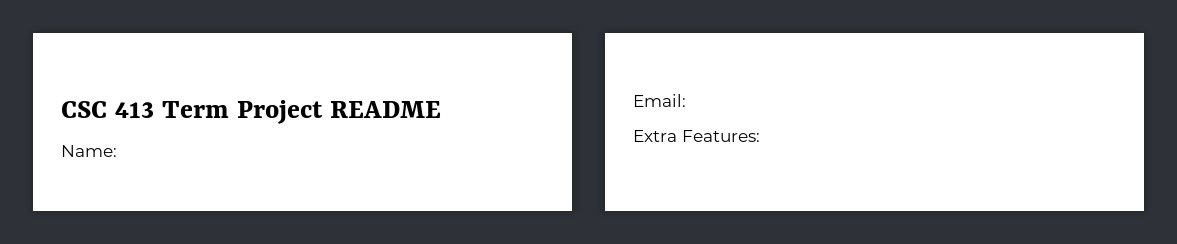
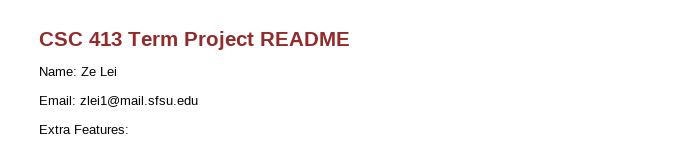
(117, 151) none -> [81,67,117,76] Ze Lei
(686, 100) none -> [80,96,198,107] zlei1@mail.sfsu.edu

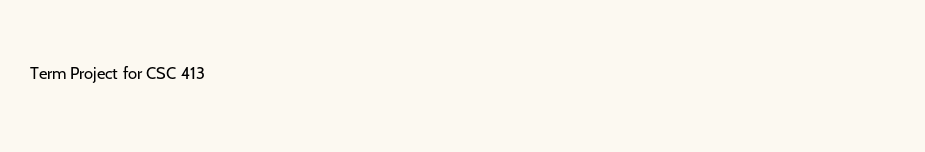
[39,31,350,50] [39,67,117,76] [39,96,198,107] [39,125,129,134] CSC 413 Term Project README // Name: Ze Lei // Email: zlei1@mail.sfsu.edu // Extra Features: -> [30,66,205,83] Term Project for CSC 413

